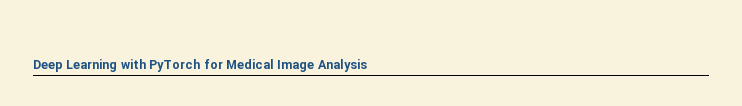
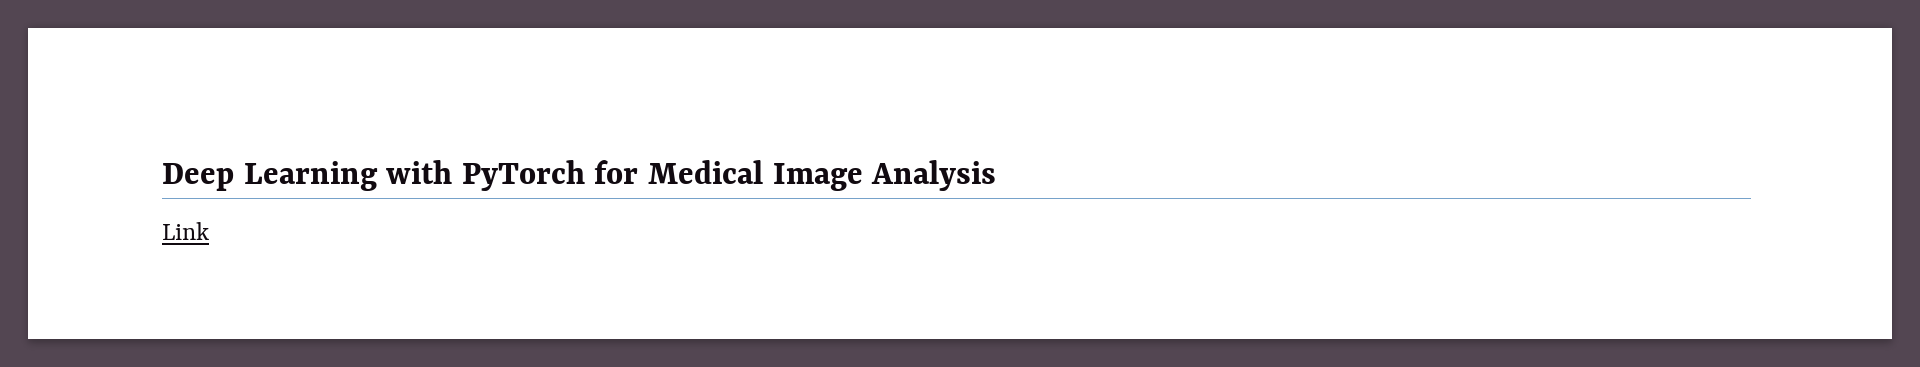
(367, 65) none -> [162,222,209,240] // Link

